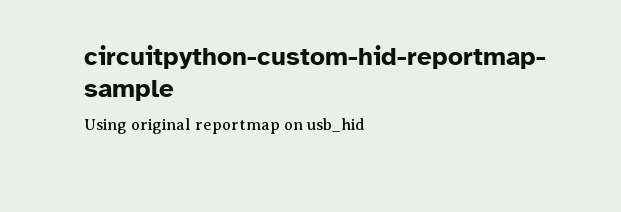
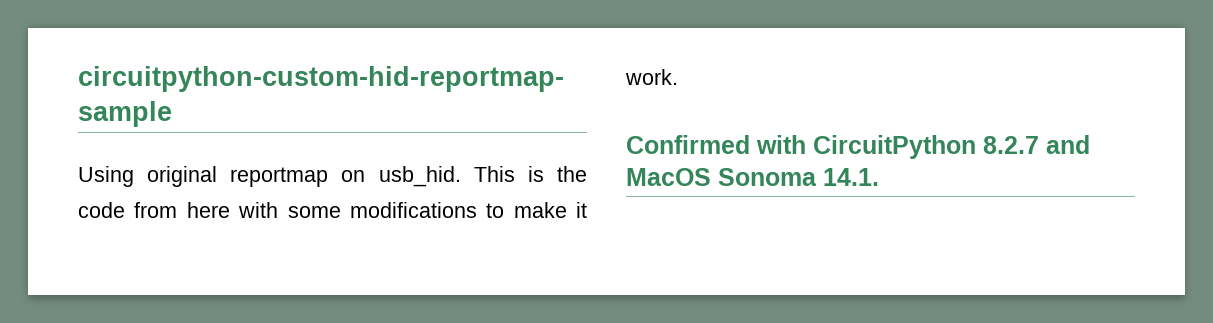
[307,118,366,132] usb_hid -> [378,166,588,187] [78,202,587,218] [625,69,678,85] [626,135,1090,159] [626,168,879,186] usb_hid. This is the code from here with some modifications to make it work. // Confirmed with CircuitPython 8.2.7 and MacOS Sonoma 14.1.

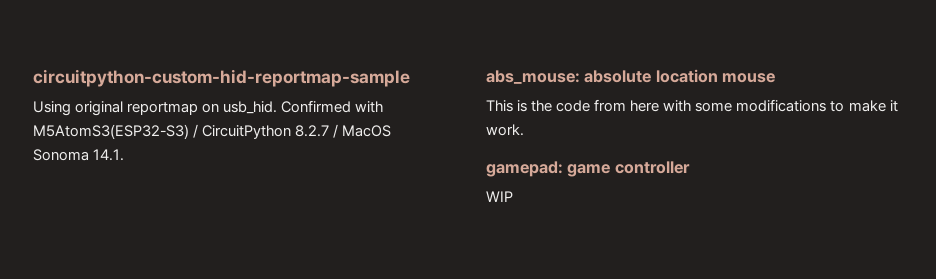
(461, 176) none -> [281,100,384,113] [33,124,392,139] [33,149,125,161] [486,69,776,84] Confirmed with M5AtomS3(ESP32-S3) / CircuitPython 8.2.7 / MacOS Sonoma 14.1. // abs_mouse: absolute location mouse //
[626,135,1090,159] [626,168,879,186] Confirmed with CircuitPython 8.2.7 and MacOS Sonoma 14.1. -> [486,161,690,177] [486,191,513,202] gamepad: game controller // WIP

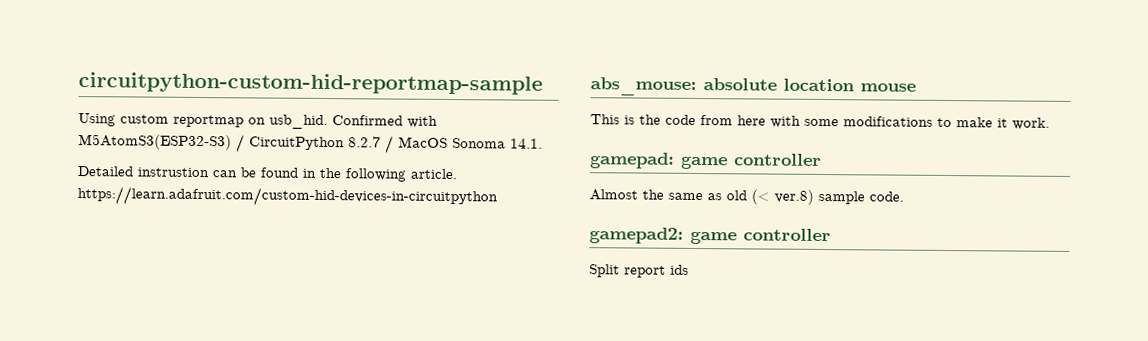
[75,101,124,116] original -> [120,114,169,124] custom
(125, 155) none -> [77,166,458,182] [77,186,498,208] // Detailed instrustion can be found in the following article. https://learn.adafruit.com/custom-hid-devices-in-circuitpython
[486,191,513,202] WIP -> [589,189,904,205] [589,227,831,245] [589,264,689,278] Almost the same as old (< ver.8) sample code. // gamepad2: game controller // Split report ids

